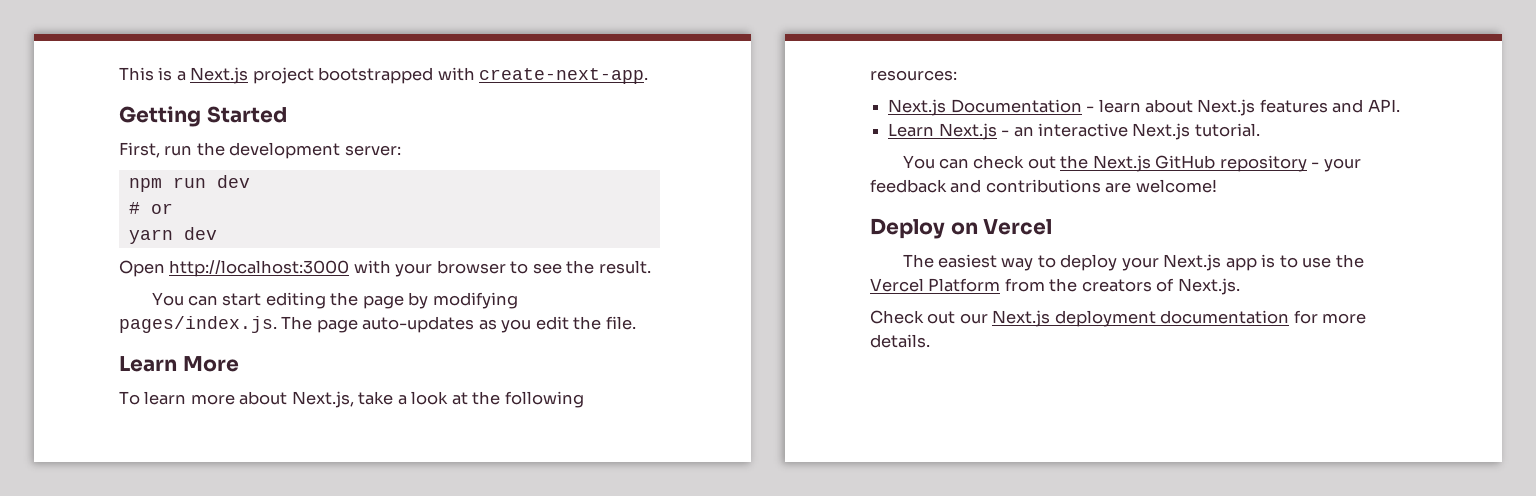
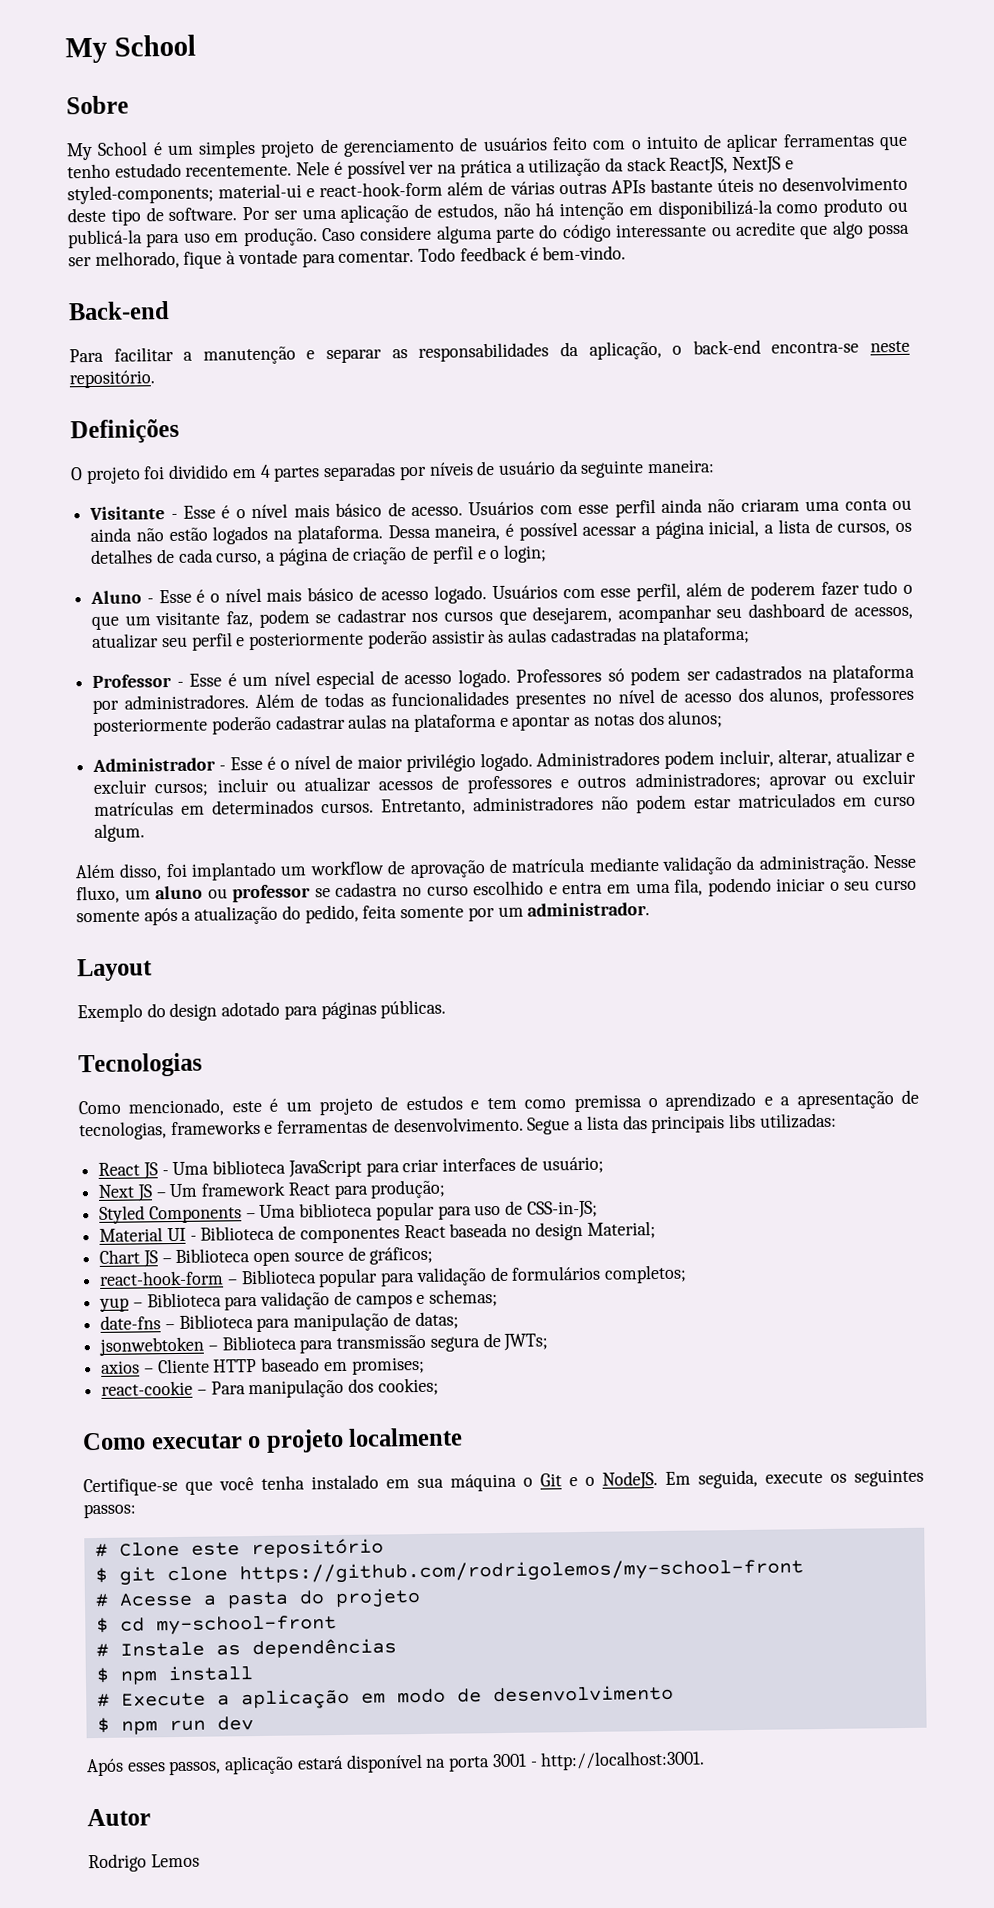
[119,67,649,84] [119,106,287,127] [119,142,401,159] [128,175,250,192] [128,202,173,214] [128,227,217,244] [119,260,651,277] [151,292,518,309] [119,316,636,333] [119,356,239,372] [119,391,584,408] [870,70,957,81] [888,99,1400,116] [888,123,1260,140] [902,155,1361,172] [870,179,1217,193] [870,218,1053,239] [902,254,1364,271] [870,278,1240,295] [870,310,1367,327] [870,334,930,348] This is a Next.js project bootstrapped with create-next-app. // Getting Started // First, run the development server: // npm run dev // # or // yarn dev // Open http://localhost:3000 with your browser to see the result. // You can start editing the page by modifying pages/index.js. The page auto-updates as you edit the file. // Learn More // To learn more about Next.js, take a look at the following resources: // Next.js Documentation - learn about Next.js features and API. // Learn Next.js - an interactive Next.js tutorial. // You can check out the Next.js GitHub repository - your feedback and contributions are welcome! // Deploy on Vercel // The easiest way to deploy your Next.js app is to use the Vercel Platform from the creators of Next.js. // Check out our Next.js deployment documentation for more details. -> [65,34,196,64] [66,95,129,115] [66,133,908,161] [67,156,794,179] [67,175,909,205] [67,198,908,226] [67,220,910,249] [68,245,627,269] [68,301,170,321] [69,339,911,365] [69,370,155,389] [70,418,180,445] [70,459,716,485] [89,498,912,521] [90,518,913,545] [90,544,547,566] [90,579,913,605] [91,602,914,630] [92,625,751,651] [92,663,915,690] [92,686,914,714] [93,710,724,736] [92,747,915,773] [93,769,916,797] [94,792,917,816] [94,823,146,842] [75,854,917,881] [76,877,917,904] [76,902,651,926] [77,958,153,982] [77,999,447,1023] [78,1052,203,1078] [78,1089,919,1117] [79,1112,837,1141] [98,1156,604,1180] [98,1179,447,1202] [99,1200,598,1224] [99,1221,656,1244] [99,1246,434,1268] [99,1264,688,1288] [99,1289,499,1312] [100,1311,459,1333] [99,1332,549,1356] [101,1356,425,1375] [101,1377,439,1399] [82,1427,464,1453] [83,1468,924,1497] [83,1503,136,1519] [94,1538,384,1559] [94,1558,804,1586] [94,1588,421,1609] [95,1615,337,1636] [95,1638,397,1659] [95,1665,253,1685] [96,1684,674,1710] [96,1716,254,1735] [86,1750,706,1777] [87,1808,151,1827] [88,1853,200,1873] My School // Sobre // My School é um simples projeto de gerenciamento de usuários feito com o intuito de aplicar ferramentas que tenho estudado recentemente. Nele é possível ver na prática a utilização da stack ReactJS, NextJS e styled-components; material-ui e react-hook-form além de várias outras APIs bastante úteis no desenvolvimento deste tipo de software. Por ser uma aplicação de estudos, não há intenção em disponibilizá-la como produto ou publicá-la para uso em produção. Caso considere alguma parte do código interessante ou acredite que algo possa ser melhorado, fique à vontade para comentar. Todo feedback é bem-vindo. // Back-end // Para facilitar a manutenção e separar as responsabilidades da aplicação, o back-end encontra-se neste repositório. // Definições // O projeto foi dividido em 4 partes separadas por níveis de usuário da seguinte maneira: // Visitante - Esse é o nível mais básico de acesso. Usuários com esse perfil ainda não criaram uma conta ou ainda não estão logados na plataforma. Dessa maneira, é possível acessar a página inicial, a lista de cursos, os detalhes de cada curso, a página de criação de perfil e o login; // Aluno - Esse é o nível mais básico de acesso logado. Usuários com esse perfil, além de poderem fazer tudo o que um visitante faz, podem se cadastrar nos cursos que desejarem, acompanhar seu dashboard de acessos, atualizar seu perfil e posteriormente poderão assistir às aulas cadastradas na plataforma; // Professor - Esse é um nível especial de acesso logado. Professores só podem ser cadastrados na plataforma por administradores. Além de todas as funcionalidades presentes no nível de acesso dos alunos, professores posteriormente poderão cadastrar aulas na plataforma e apontar as notas dos alunos; // Administrador - Esse é o nível de maior privilégio logado. Administradores podem incluir, alterar, atualizar e excluir cursos; incluir ou atualizar acessos de professores e outros administradores; aprovar ou excluir matrículas em determinados cursos. Entretanto, administradores não podem estar matriculados em curso algum. // Além disso, foi implantado um workflow de aprovação de matrícula mediante validação da administração. Nesse fluxo, um aluno ou professor se cadastra no curso escolhido e entra em uma fila, podendo iniciar o seu curso somente após a atualização do pedido, feita somente por um administrador. // Layout // Exemplo do design adotado para páginas públicas. // Tecnologias // Como mencionado, este é um projeto de estudos e tem como premissa o aprendizado e a apresentação de tecnologias, frameworks e ferramentas de desenvolvimento. Segue a lista das principais libs utilizadas: // React JS - Uma biblioteca JavaScript para criar interfaces de usuário; // Next JS – Um framework React para produção; // Styled Components – Uma biblioteca popular para uso de CSS-in-JS; // Material UI - Biblioteca de componentes React baseada no design Material; // Chart JS – Biblioteca open source de gráficos; // react-hook-form – Biblioteca popular para validação de formulários completos; // yup – Biblioteca para validação de campos e schemas; // date-fns – Biblioteca para manipulação de datas; // jsonwebtoken – Biblioteca para transmissão segura de JWTs; // axios – Cliente HTTP baseado em promises; // react-cookie – Para manipulação dos cookies; // Como executar o projeto localmente // Certifique-se que você tenha instalado em sua máquina o Git e o NodeJS. Em seguida, execute os seguintes passos: // # Clone este repositório // $ git clone https://github.com/rodrigolemos/my-school-front // # Acesse a pasta do projeto // $ cd my-school-front // # Instale as dependências // $ npm install // # Execute a aplicação em modo de desenvolvimento // $ npm run dev // Após esses passos, aplicação estará disponível na porta 3001 - http://localhost:3001. // Autor // Rodrigo Lemos

